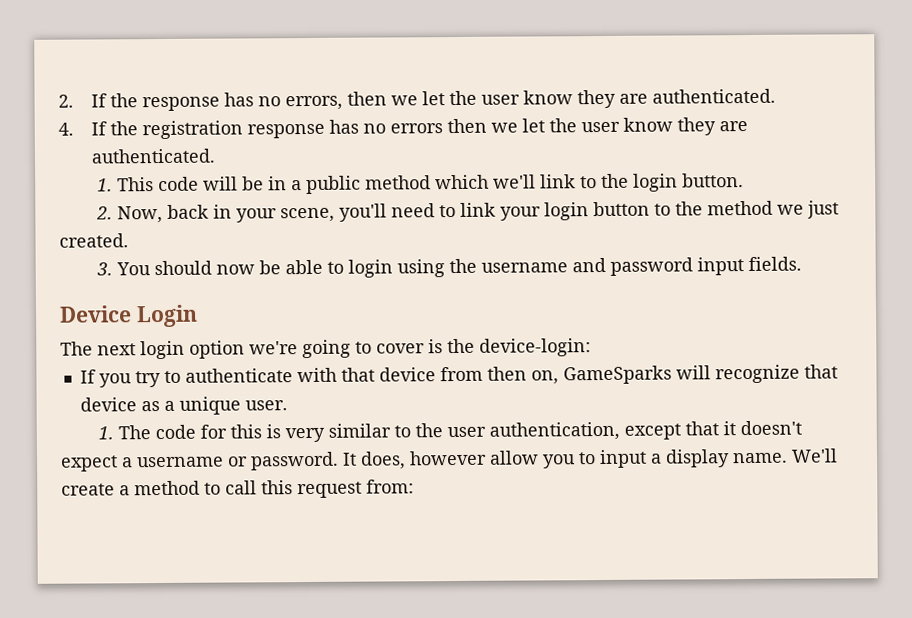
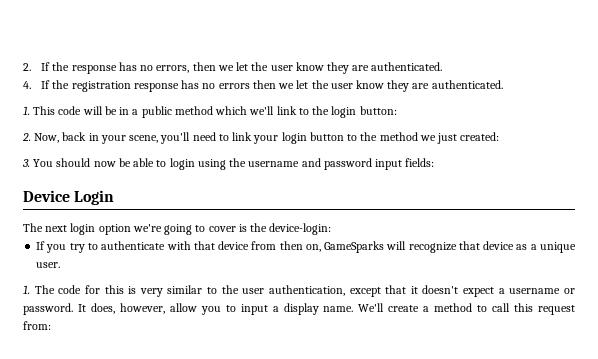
[681,173,744,188] button. -> [359,106,397,115] button:
[59,233,129,248] created. -> [460,132,500,141] created:
[747,256,802,272] fields. -> [405,158,435,167] fields:
[409,450,487,466] however -> [119,303,165,314] however,

